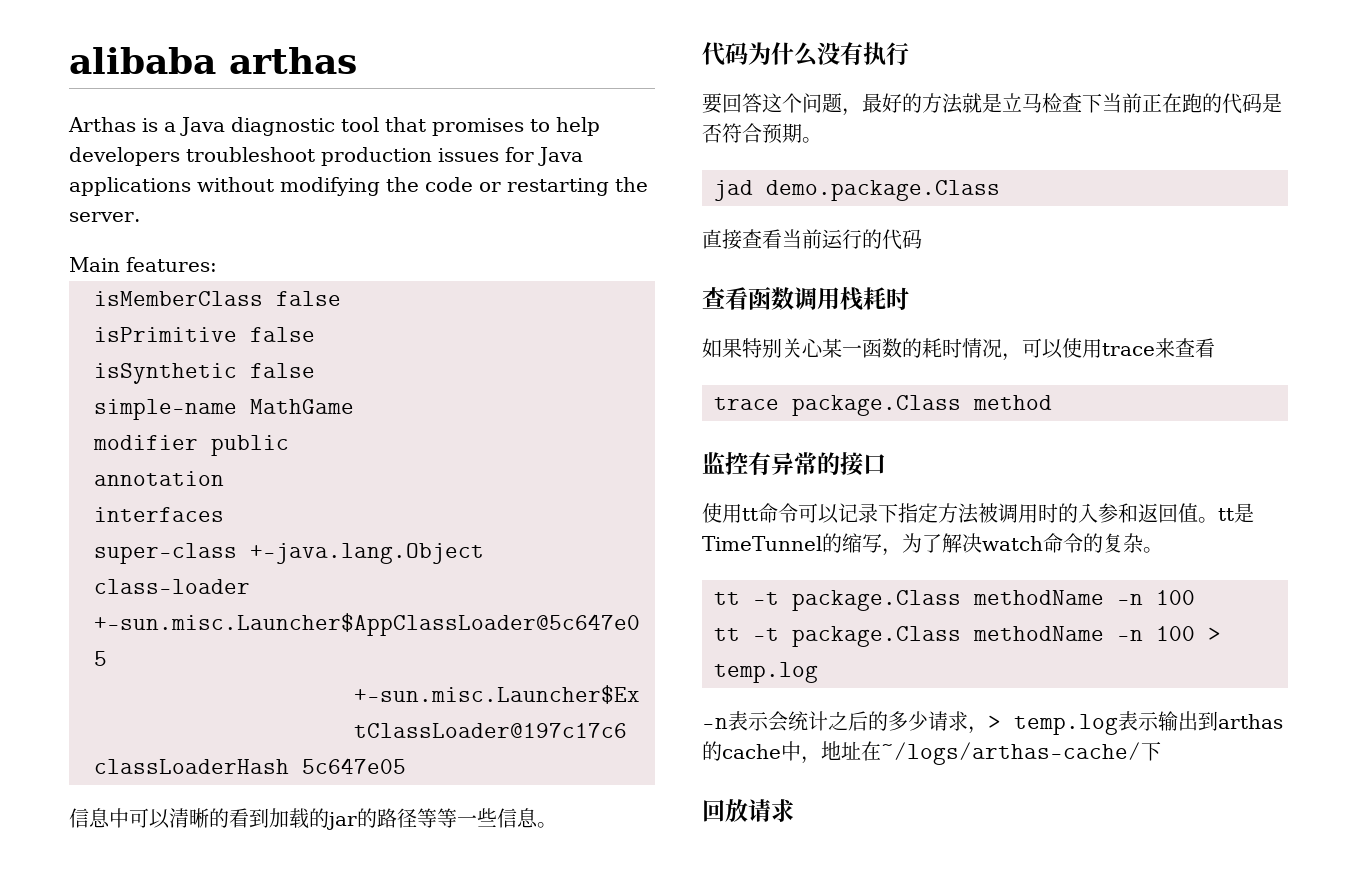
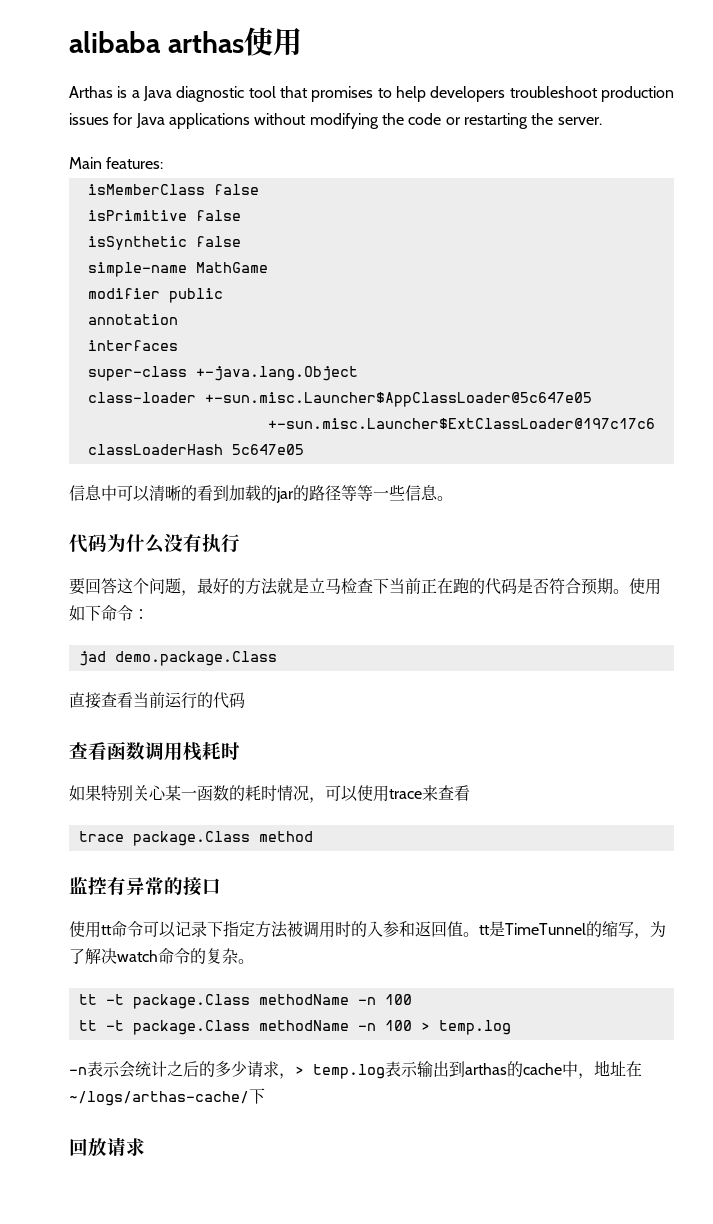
(357, 60) none -> [243,27,302,56] 使用
(822, 140) none -> [629,578,661,595] [69,605,149,621] 使用如下命令：

